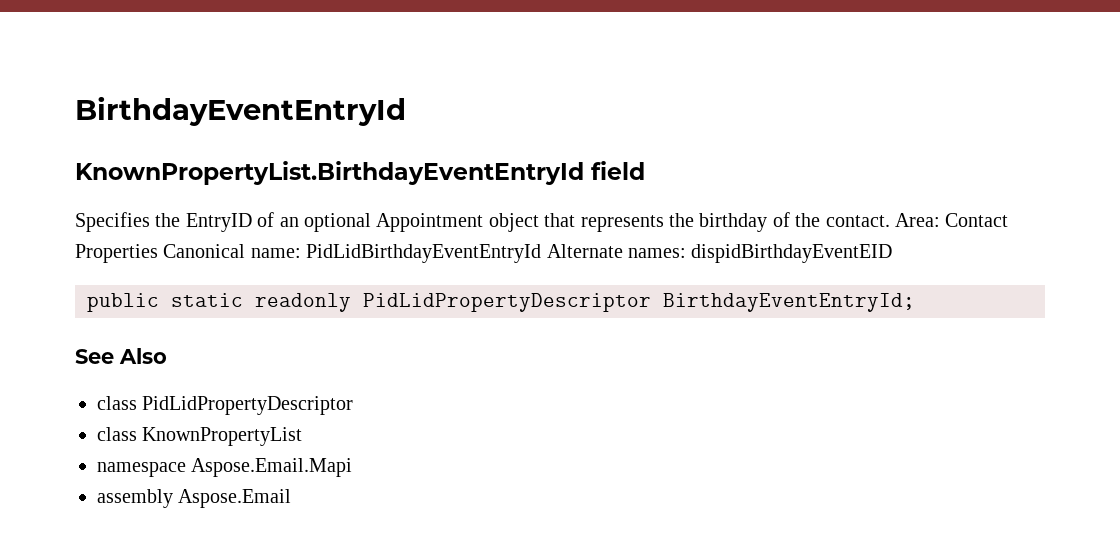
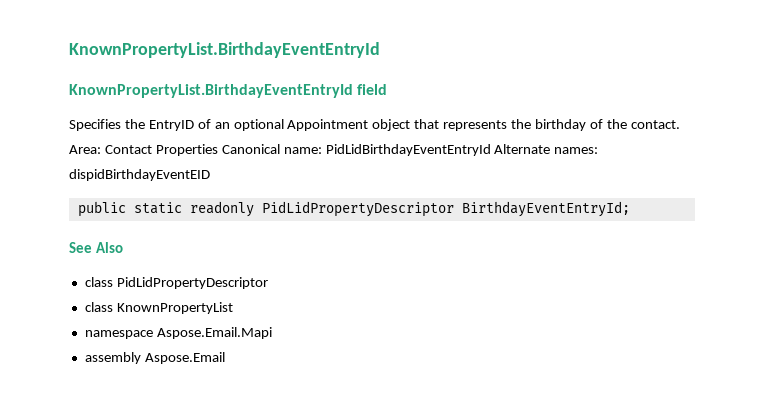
[75,96,406,126] BirthdayEventEntryId -> [69,42,380,58] KnownPropertyList.BirthdayEventEntryId

